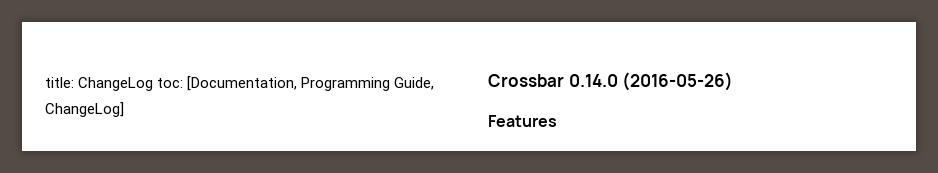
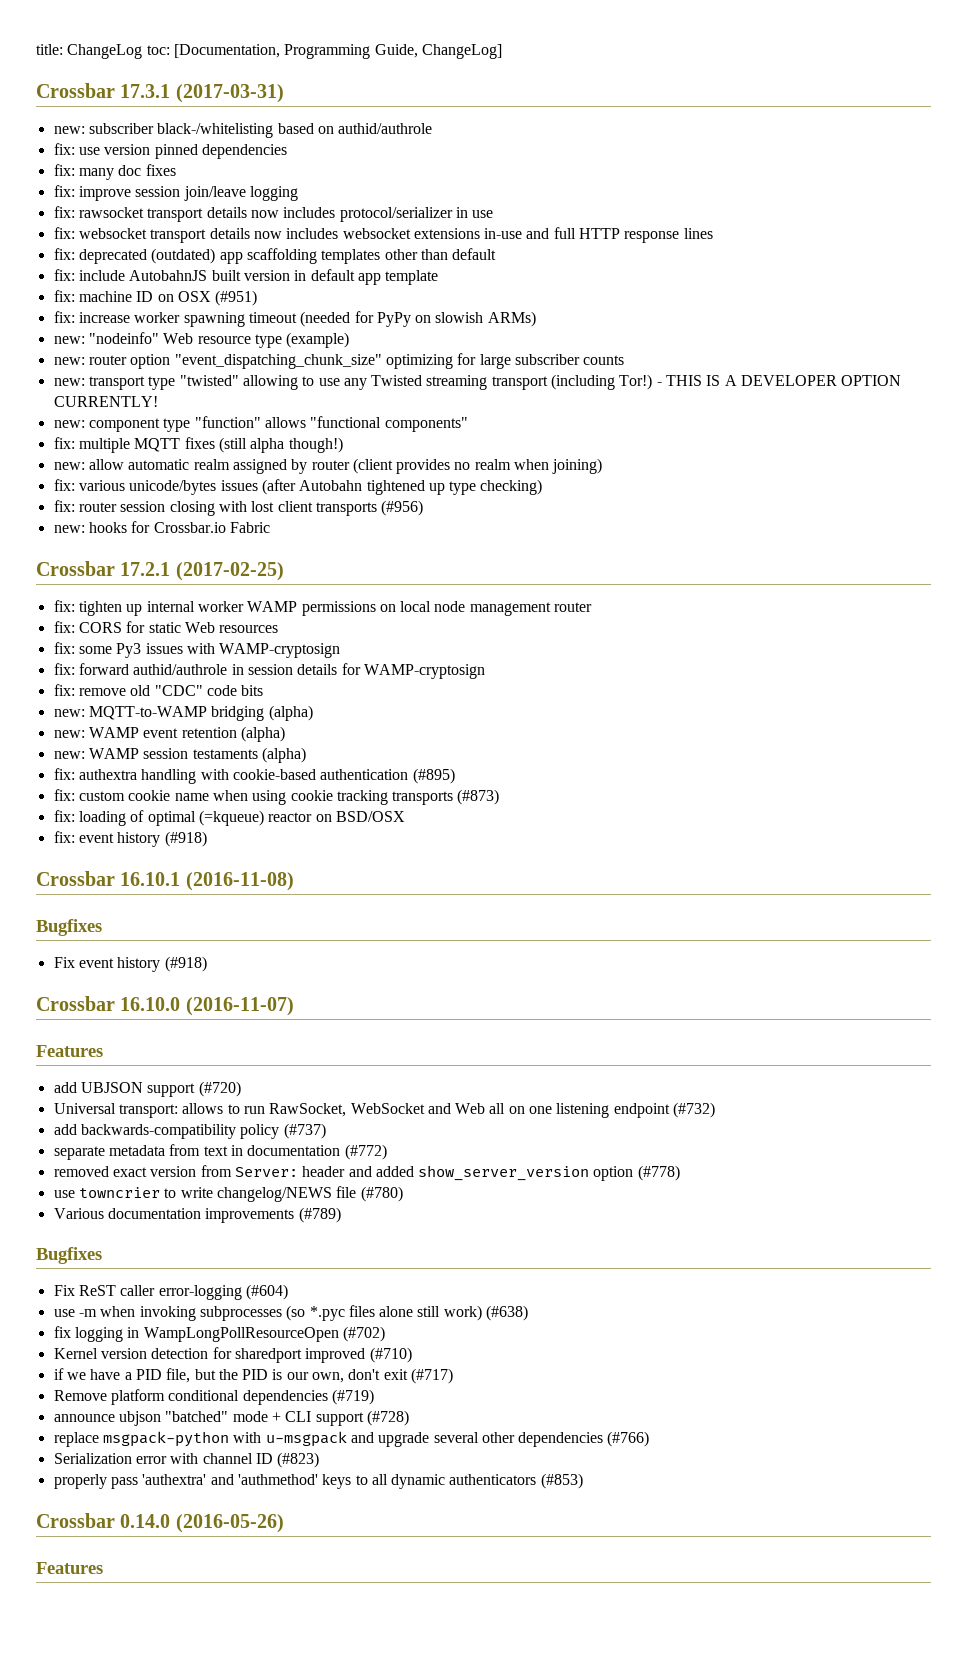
(124, 109) none -> [36,83,284,103] [53,123,433,138] [53,143,287,159] [53,164,176,180] [53,185,298,201] [53,206,494,222] [53,227,713,243] [53,248,497,264] [53,269,439,285] [53,290,258,306] [53,311,536,327] [53,332,350,348] [53,353,625,369] [53,374,902,390] [53,396,158,407] [53,416,468,432] [53,437,343,453] [53,458,603,474] [53,479,543,495] [53,500,424,516] [53,521,270,533] [36,561,284,581] [53,600,593,616] [53,621,279,633] [53,642,341,658] [53,663,485,679] [53,684,264,696] [53,705,313,721] [53,726,285,742] [53,747,306,763] [53,768,455,784] [53,789,500,805] [53,810,405,826] [53,831,207,847] [36,871,294,891] [36,919,102,936] [53,956,207,972] [36,996,294,1016] [36,1045,103,1057] [53,1081,241,1097] [53,1102,716,1118] [53,1123,326,1139] [53,1144,387,1160] [53,1165,680,1181] [53,1186,403,1202] [53,1207,341,1223] [36,1247,102,1264] [53,1284,288,1300] [53,1305,529,1321] [53,1326,385,1342] [53,1347,412,1363] [53,1368,454,1384] [53,1389,374,1405] [53,1410,409,1426] [53,1431,650,1447] [53,1452,320,1468] [53,1473,583,1489] // Crossbar 17.3.1 (2017-03-31) // new: subscriber black-/whitelisting based on authid/authrole // fix: use version pinned dependencies // fix: many doc fixes // fix: improve session join/leave logging // fix: rawsocket transport details now includes protocol/serializer in use // fix: websocket transport details now includes websocket extensions in-use and full HTTP response lines // fix: deprecated (outdated) app scaffolding templates other than default // fix: include AutobahnJS built version in default app template // fix: machine ID on OSX (#951) // fix: increase worker spawning timeout (needed for PyPy on slowish ARMs) // new: "nodeinfo" Web resource type (example) // new: router option "event_dispatching_chunk_size" optimizing for large subscriber counts // new: transport type "twisted" allowing to use any Twisted streaming transport (including Tor!) - THIS IS A DEVELOPER OPTION CURRENTLY! // new: component type "function" allows "functional components" // fix: multiple MQTT fixes (still alpha though!) // new: allow automatic realm assigned by router (client provides no realm when joining) // fix: various unicode/bytes issues (after Autobahn tightened up type checking) // fix: router session closing with lost client transports (#956) // new: hooks for Crossbar.io Fabric // Crossbar 17.2.1 (2017-02-25) // fix: tighten up internal worker WAMP permissions on local node management router // fix: CORS for static Web resources // fix: some Py3 issues with WAMP-cryptosign // fix: forward authid/authrole in session details for WAMP-cryptosign // fix: remove old "CDC" code bits // new: MQTT-to-WAMP bridging (alpha) // new: WAMP event retention (alpha) // new: WAMP session testaments (alpha) // fix: authextra handling with cookie-based authentication (#895) // fix: custom cookie name when using cookie tracking transports (#873) // fix: loading of optimal (=kqueue) reactor on BSD/OSX // fix: event history (#918) // Crossbar 16.10.1 (2016-11-08) // Bugfixes // Fix event history (#918) // Crossbar 16.10.0 (2016-11-07) // Features // add UBJSON support (#720) // Universal transport: allows to run RawSocket, WebSocket and Web all on one listening endpoint (#732) // add backwards-compatibility policy (#737) // separate metadata from text in documentation (#772) // removed exact version from Server: header and added show_server_version option (#778) // use towncrier to write changelog/NEWS file (#780) // Various documentation improvements (#789) // Bugfixes // Fix ReST caller error-logging (#604) // use -m when invoking subprocesses (so *.pyc files alone still work) (#638) // fix logging in WampLongPollResourceOpen (#702) // Kernel version detection for sharedport improved (#710) // if we have a PID file, but the PID is our own, don't exit (#717) // Remove platform conditional dependencies (#719) // announce ubjson "batched" mode + CLI support (#728) // replace msgpack-python with u-msgpack and upgrade several other dependencies (#766) // Serialization error with channel ID (#823) // properly pass 'authextra' and 'authmethod' keys to all dynamic authenticators (#853)

